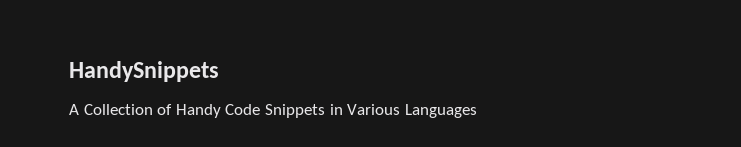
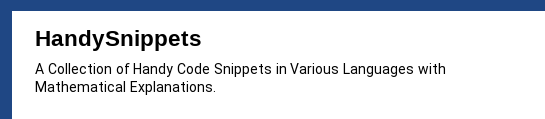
(477, 111) none -> [418,63,447,74] [35,81,216,95] with Mathematical Explanations.

